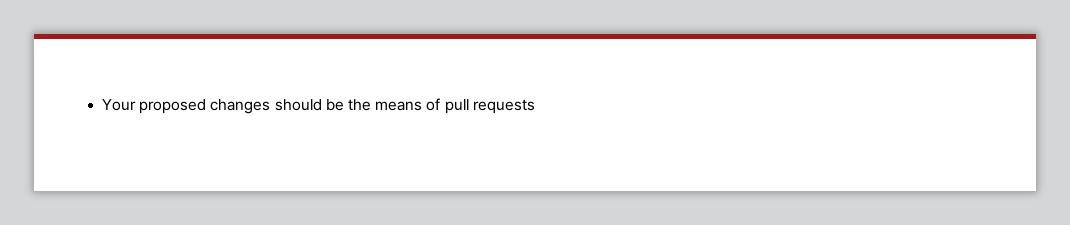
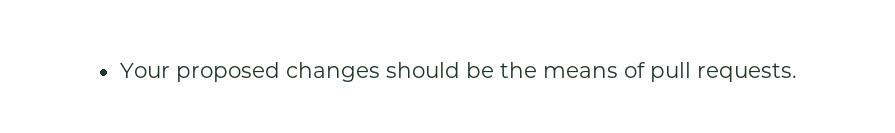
[472,99,535,114] requests -> [696,63,797,82] requests.

